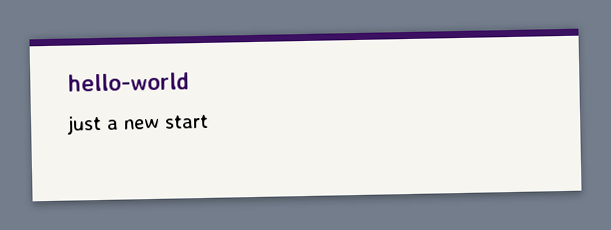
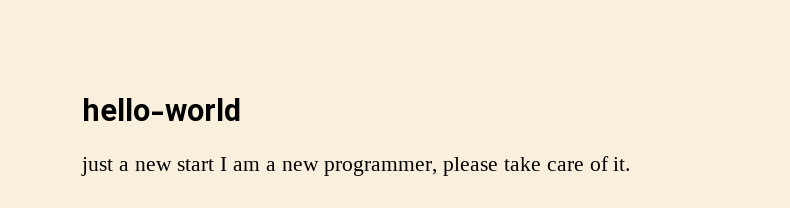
(209, 121) none -> [220,156,631,176] I am a new programmer, please take care of it.

